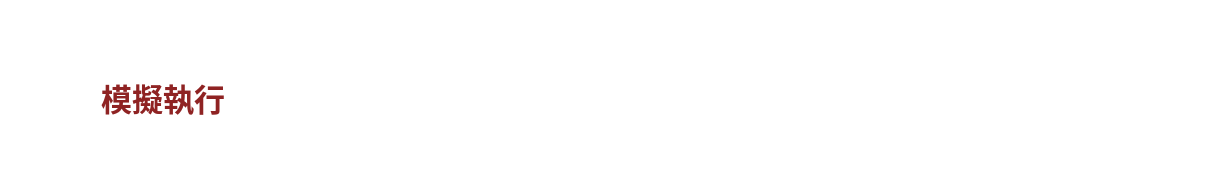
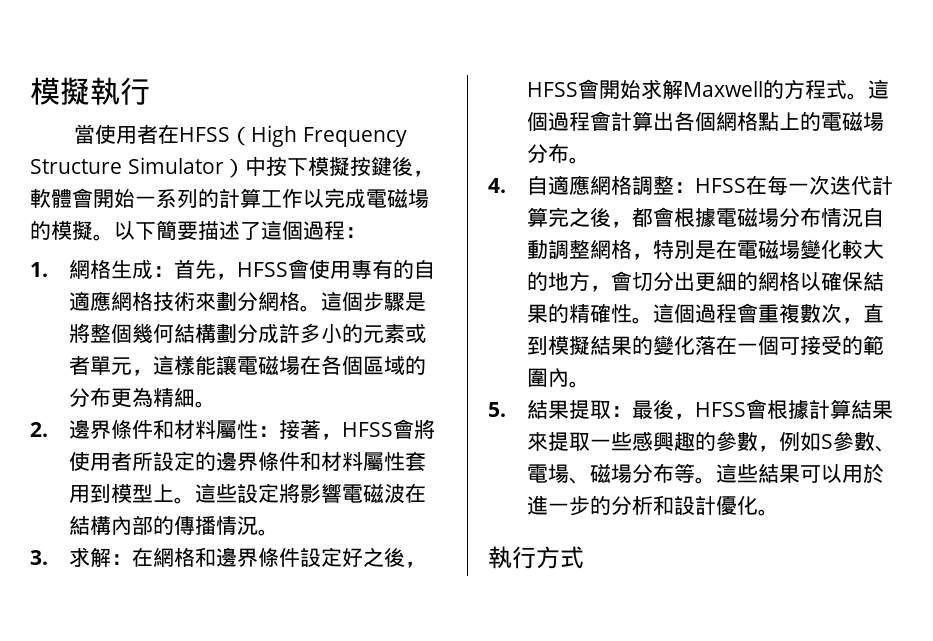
(225, 99) none -> [74,124,408,147] [30,156,434,178] [30,188,429,209] [30,220,366,241] [30,259,435,280] [68,291,426,312] [68,323,426,344] [68,355,426,376] [68,387,216,408] [30,419,435,440] [68,451,426,471] [68,483,426,504] [68,515,279,536] [30,547,426,568] [526,79,889,100] [526,111,884,132] [526,143,590,164] [488,175,893,196] [526,207,884,228] [526,239,884,260] [526,271,884,292] [526,303,884,324] [526,335,884,356] [526,368,590,388] [488,399,893,420] [526,431,896,452] [526,463,884,484] [526,495,779,516] [488,546,584,569] // 當使用者在HFSS（High Frequency Structure Simulator）中按下模擬按鍵後，軟體會開始一系列的計算工作以完成電磁場的模擬。以下簡要描述了這個過程： // 1.網格生成：首先，HFSS會使用專有的自適應網格技術來劃分網格。這個步驟是將整個幾何結構劃分成許多小的元素或者單元，這樣能讓電磁場在各個區域的分布更為精細。 // 2.邊界條件和材料屬性：接著，HFSS會將使用者所設定的邊界條件和材料屬性套用到模型上。這些設定將影響電磁波在結構內部的傳播情況。 // 3.求解：在網格和邊界條件設定好之後，HFSS會開始求解Maxwell的方程式。這個過程會計算出各個網格點上的電磁場分布。 // 4.自適應網格調整：HFSS在每一次迭代計算完之後，都會根據電磁場分布情況自動調整網格，特別是在電磁場變化較大的地方，會切分出更細的網格以確保結果的精確性。這個過程會重複數次，直到模擬結果的變化落在一個可接受的範圍內。 // 5.結果提取：最後，HFSS會根據計算結果來提取一些感興趣的參數，例如S參數、電場、磁場分布等。這些結果可以用於進一步的分析和設計優化。 // 執行方式

